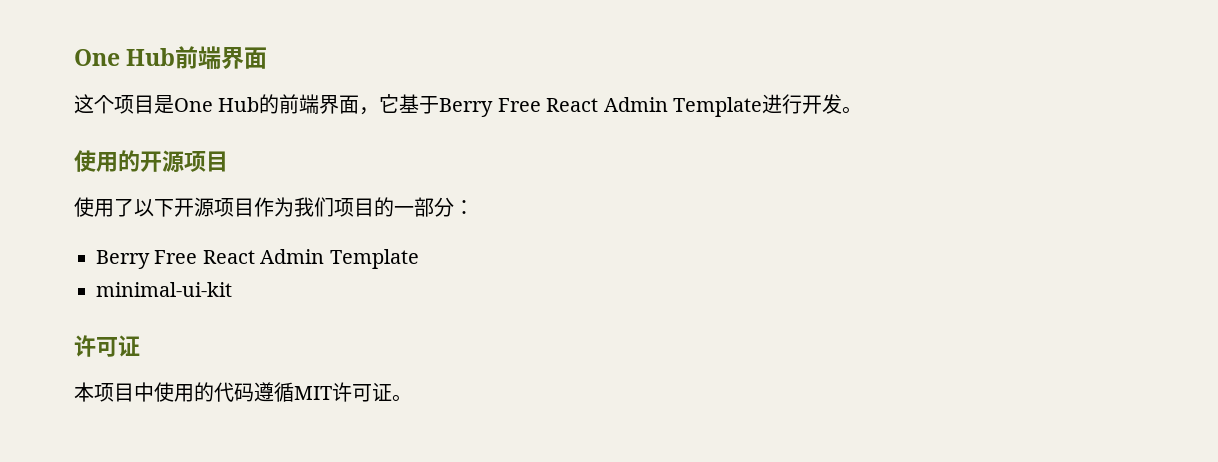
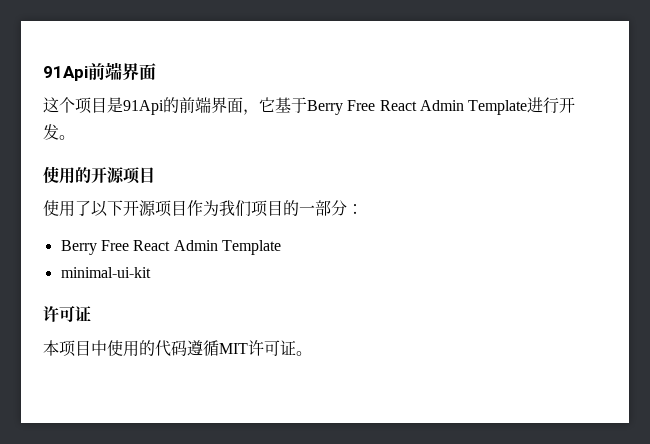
[74,48,176,66] One Hub -> [43,66,88,81] 91Api
[174,97,260,112] One Hub -> [123,100,164,115] 91Api

